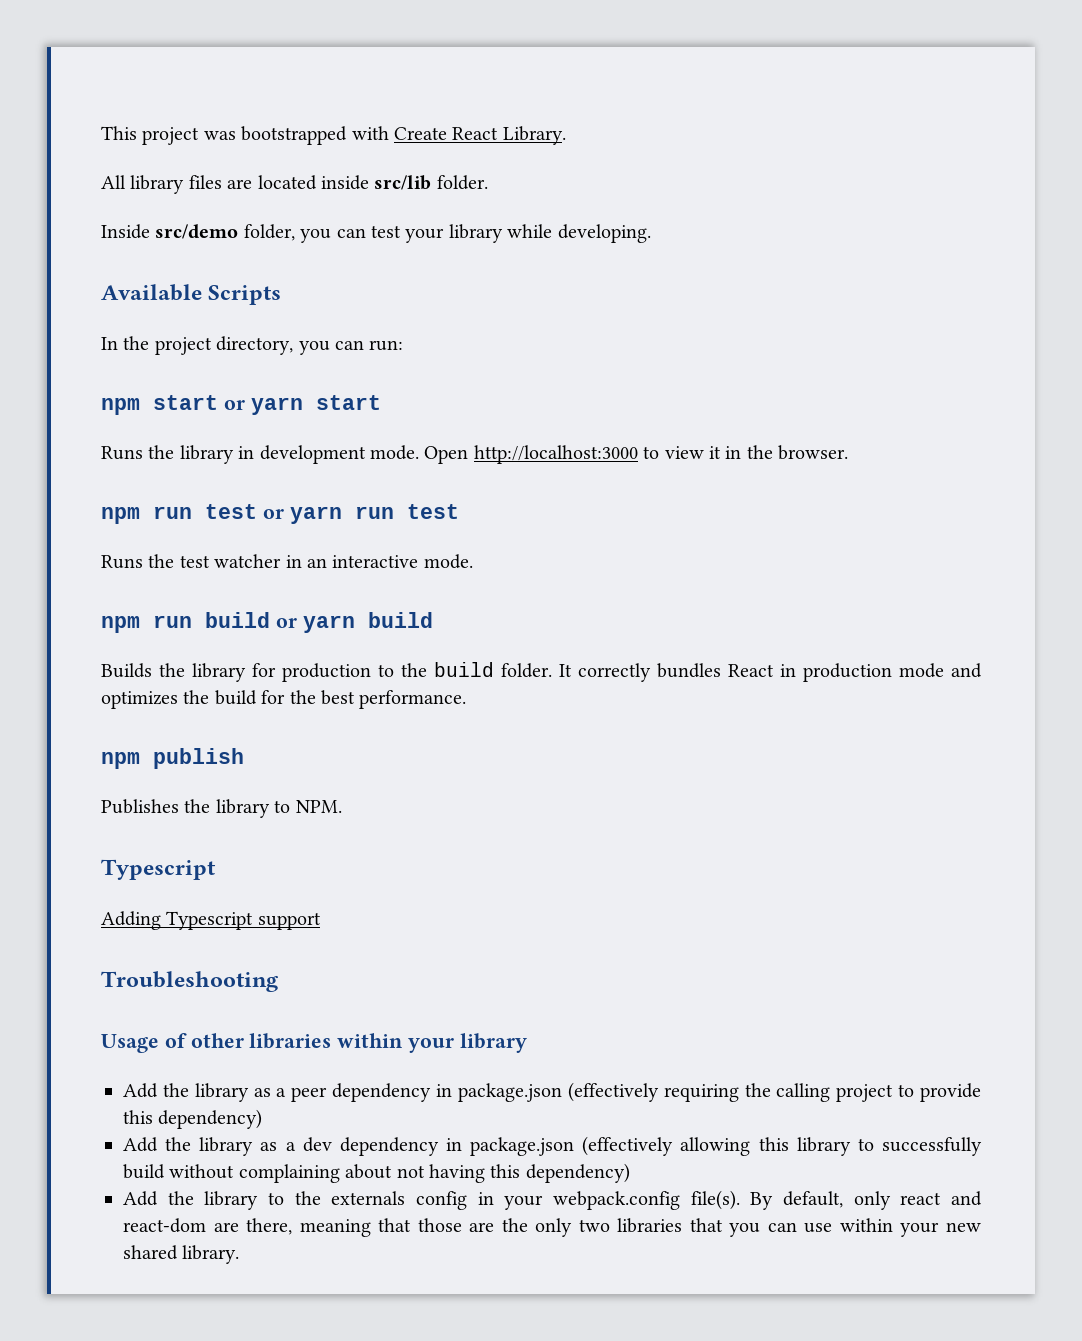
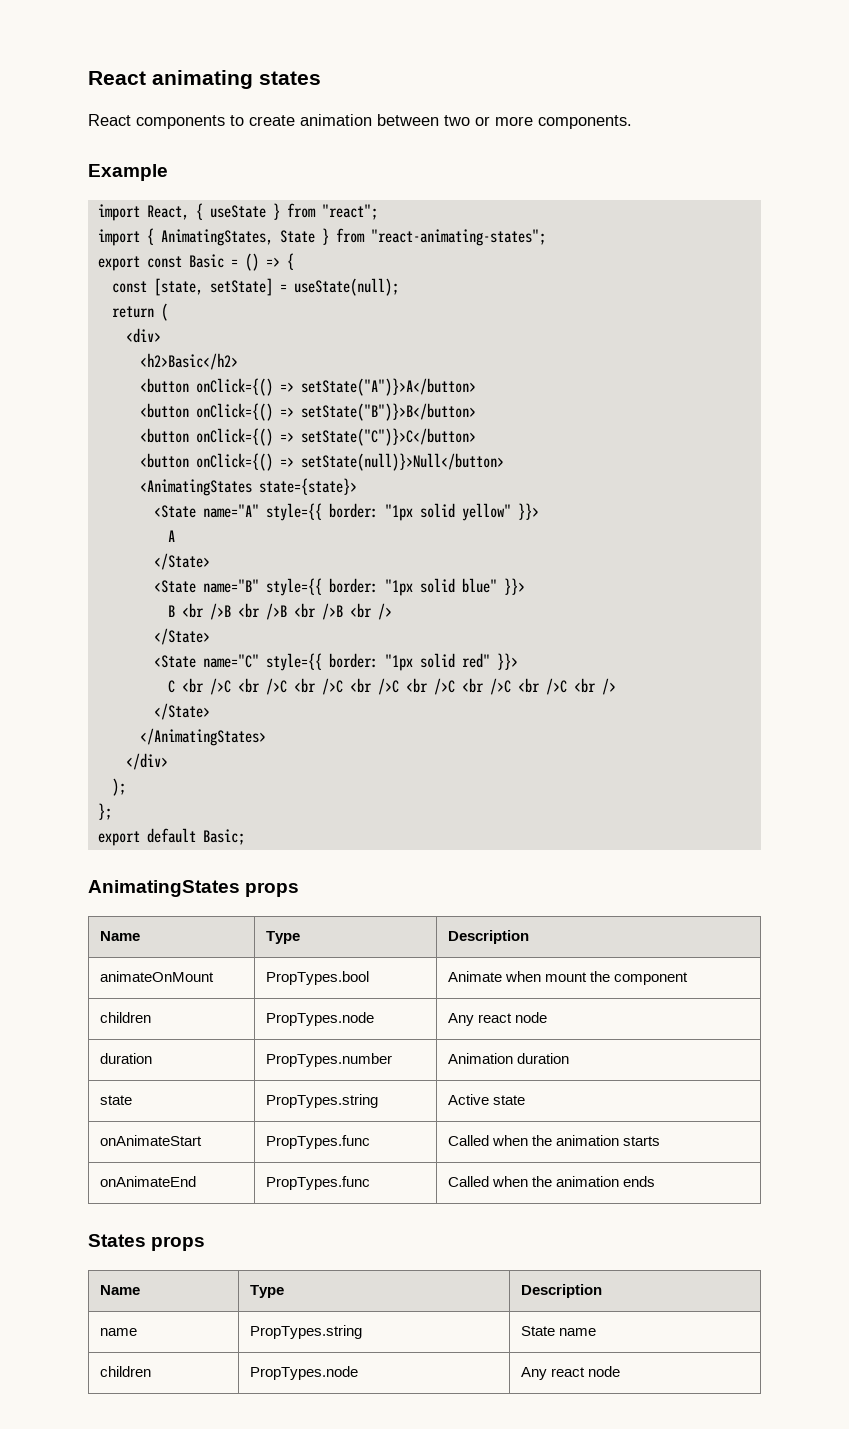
[101,126,566,145] [101,175,488,194] [101,224,651,243] [101,284,282,305] [101,336,404,355] [101,395,381,415] [101,445,849,464] [101,504,459,524] [101,554,473,569] [101,612,433,633] [101,662,982,682] [101,690,467,709] [101,748,244,769] [101,799,342,818] [101,859,216,880] [101,911,321,930] [101,971,278,992] [101,1033,527,1053] [123,1082,982,1102] [123,1109,263,1129] [123,1136,982,1156] [123,1163,630,1183] [123,1190,982,1210] [123,1218,981,1237] [123,1245,240,1264] This project was bootstrapped with Create React Library. // All library files are located inside src/lib folder. // Inside src/demo folder, you can test your library while developing. // Available Scripts // In the project directory, you can run: // npm start or yarn start // Runs the library in development mode. Open http://localhost:3000 to view it in the browser. // npm run test or yarn run test // Runs the test watcher in an interactive mode. // npm run build or yarn build // Builds the library for production to the build folder. It correctly bundles React in production mode and optimizes the build for the best performance. // npm publish // Publishes the library to NPM. // Typescript // Adding Typescript support // Troubleshooting // Usage of other libraries within your library // Add the library as a peer dependency in package.json (effectively requiring the calling project to provide this dependency) // Add the library as a dev dependency in package.json (effectively allowing this library to successfully build without complaining about not having this dependency) // Add the library to the externals config in your webpack.config file(s). By default, only react and react-dom are there, meaning that those are the only two libraries that you can use within your new shared library. -> [88,70,321,89] [88,114,632,129] [88,164,168,181] [97,203,378,221] [97,228,546,246] [97,253,294,271] [111,278,399,296] [111,303,168,321] [125,328,161,343] [139,353,238,370] [139,378,476,396] [139,403,476,421] [139,428,476,446] [139,453,504,471] [139,478,357,496] [153,503,539,521] [167,530,175,542] [153,553,210,570] [153,578,525,596] [167,603,392,620] [153,628,210,645] [153,653,518,671] [167,678,616,695] [153,703,210,720] [139,728,266,746] [125,753,168,770] [111,778,126,796] [97,803,112,820] [97,828,245,846] [88,880,300,897] [99,931,140,941] [265,931,300,944] [447,930,529,944] [99,971,214,982] [265,971,369,985] [447,971,689,985] [99,1012,151,1023] [265,1012,374,1026] [447,1012,548,1026] [99,1053,152,1064] [265,1053,392,1067] [447,1053,570,1064] [99,1095,132,1105] [265,1094,378,1108] [447,1094,526,1105] [99,1135,202,1146] [265,1135,370,1149] [447,1135,661,1146] [99,1176,196,1187] [265,1176,370,1190] [447,1176,656,1187] [88,1234,206,1251] [99,1285,140,1295] [249,1285,284,1298] [520,1284,602,1298] [99,1328,137,1336] [249,1325,362,1339] [520,1326,597,1336] [99,1366,151,1377] [249,1366,358,1380] [520,1366,621,1380] React animating states // React components to create animation between two or more components. // Example // import React, { useState } from "react"; // import { AnimatingStates, State } from "react-animating-states"; // export const Basic = () => { // const [state, setState] = useState(null); // return ( // <div> // <h2>Basic</h2> // <button onClick={() => setState("A")}>A</button> // <button onClick={() => setState("B")}>B</button> // <button onClick={() => setState("C")}>C</button> // <button onClick={() => setState(null)}>Null</button> // <AnimatingStates state={state}> // <State name="A" style={{ border: "1px solid yellow" }}> // A // </State> // <State name="B" style={{ border: "1px solid blue" }}> // B <br />B <br />B <br />B <br /> // </State> // <State name="C" style={{ border: "1px solid red" }}> // C <br />C <br />C <br />C <br />C <br />C <br />C <br />C <br /> // </State> // </AnimatingStates> // </div> // ); // }; // export default Basic; // AnimatingStates props // Name | Type | Description // animateOnMount | PropTypes.bool | Animate when mount the component // children | PropTypes.node | Any react node // duration | PropTypes.number | Animation duration // state | PropTypes.string | Active state // onAnimateStart | PropTypes.func | Called when the animation starts // onAnimateEnd | PropTypes.func | Called when the animation ends // States props // Name | Type | Description // name | PropTypes.string | State name // children | PropTypes.node | Any react node

